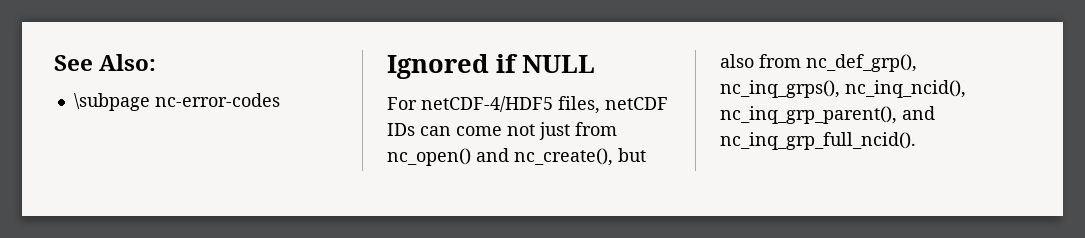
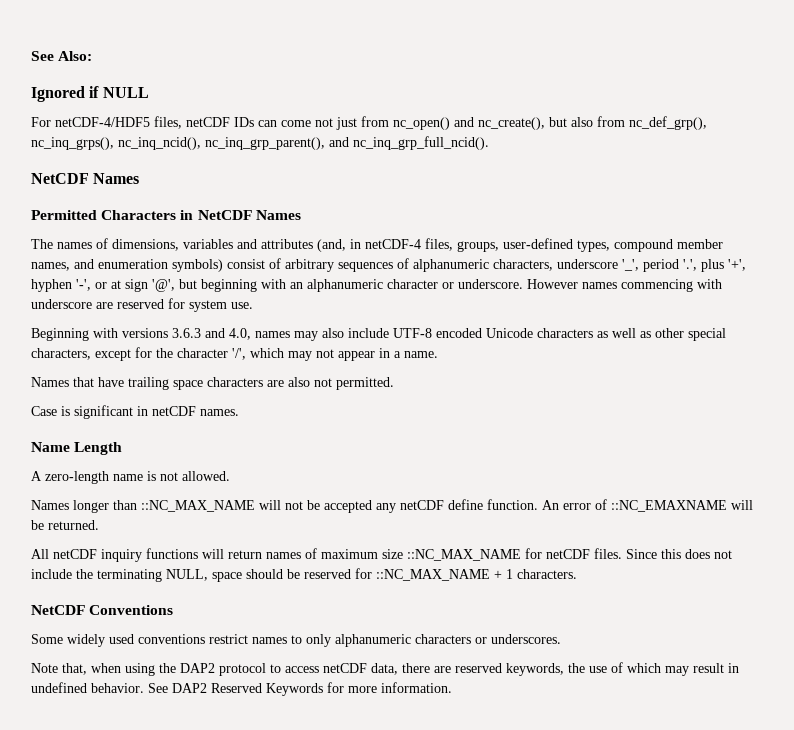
[73,93,280,111] // \subpage nc-error-codes -> (93, 56) none
(916, 141) none -> [31,173,140,184] [31,210,301,220] [31,238,723,252] [31,258,746,272] [31,279,722,292] [31,298,253,312] [31,328,726,341] [31,347,438,361] [31,377,394,390] [31,405,239,419] [31,442,123,455] [31,471,230,484] [31,499,753,513] [31,520,99,530] [31,548,732,562] [31,568,577,582] [31,605,174,615] [31,634,561,647] [31,662,739,676] [31,682,452,696] // NetCDF Names // Permitted Characters in NetCDF Names // The names of dimensions, variables and attributes (and, in netCDF-4 files, groups, user-defined types, compound member names, and enumeration symbols) consist of arbitrary sequences of alphanumeric characters, underscore '_', period '.', plus '+', hyphen '-', or at sign '@', but beginning with an alphanumeric character or underscore. However names commencing with underscore are reserved for system use. // Beginning with versions 3.6.3 and 4.0, names may also include UTF-8 encoded Unicode characters as well as other special characters, except for the character '/', which may not appear in a name. // Names that have trailing space characters are also not permitted. // Case is significant in netCDF names. // Name Length // A zero-length name is not allowed. // Names longer than ::NC_MAX_NAME will not be accepted any netCDF define function. An error of ::NC_EMAXNAME will be returned. // All netCDF inquiry functions will return names of maximum size ::NC_MAX_NAME for netCDF files. Since this does not include the terminating NULL, space should be reserved for ::NC_MAX_NAME + 1 characters. // NetCDF Conventions // Some widely used conventions restrict names to only alphanumeric characters or underscores. // Note that, when using the DAP2 protocol to access netCDF data, there are reserved keywords, the use of which may result in undefined behavior. See DAP2 Reserved Keywords for more information.

